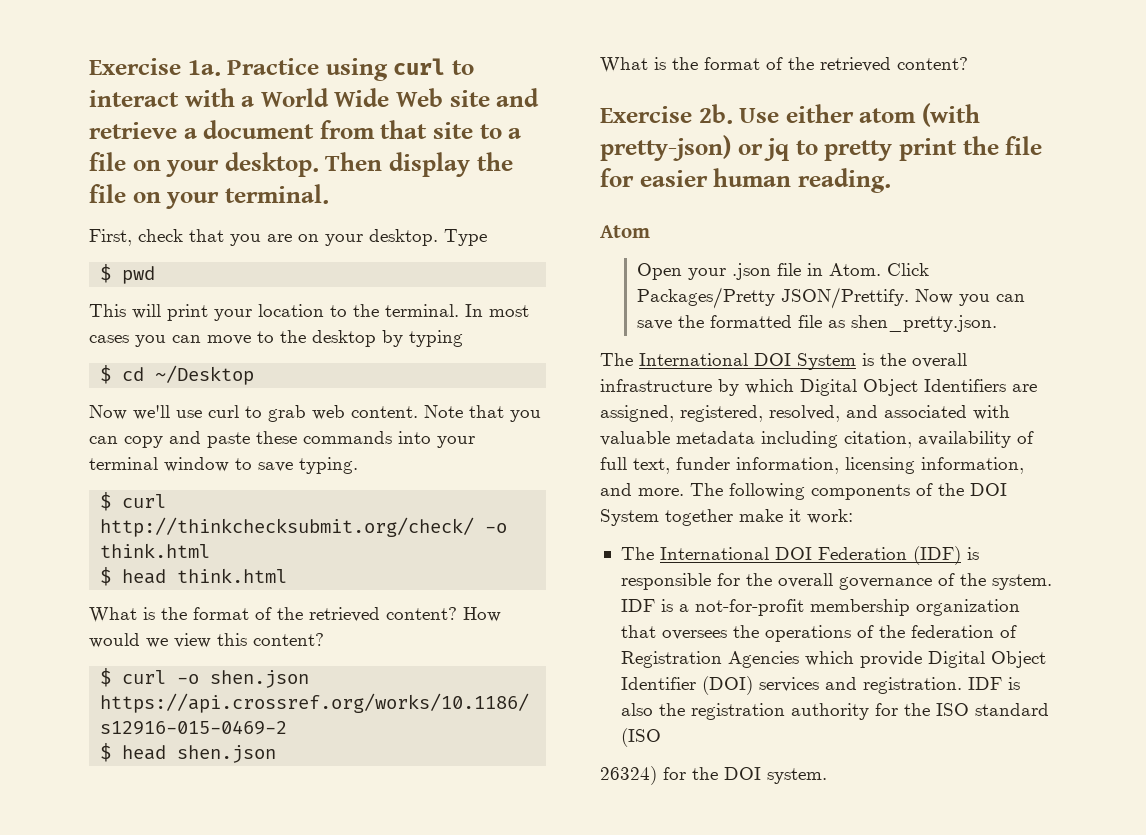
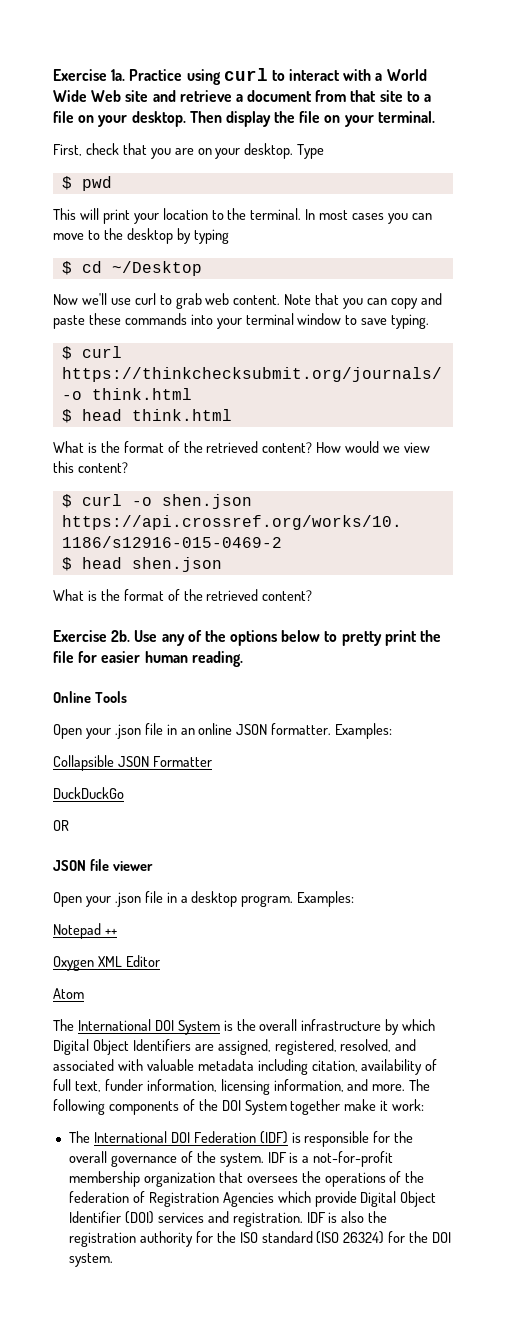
[100,517,475,537] http://thinkchecksubmit.org/check/ -> [61,367,442,382] https://thinkchecksubmit.org/journals/
[785,103,981,127] [600,135,790,161] either atom (with pretty-json) or jq -> [161,630,321,646] any of the options below
[600,225,650,238] [637,263,930,280] [637,287,1026,309] [637,315,998,332] Atom // Open your .json file in Atom. Click Packages/Pretty JSON/Prettify. Now you can save the formatted file as shen_pretty.json. -> [53,691,127,703] [53,723,393,739] [53,755,212,771] [53,787,124,799] [53,820,69,831] [53,859,153,871] [53,891,355,907] [53,923,117,939] [53,955,160,971] [53,988,84,999] Online Tools // Open your .json file in an online JSON formatter. Examples: // Collapsible JSON Formatter // DuckDuckGo // OR // JSON file viewer // Open your .json file in a desktop program. Examples: // Notepad ++ // Oxygen XML Editor // Atom
(661, 737) // -> (340, 1237) none

